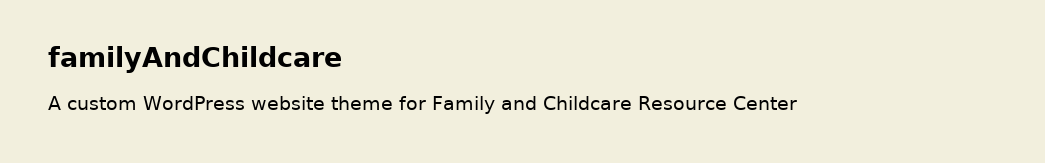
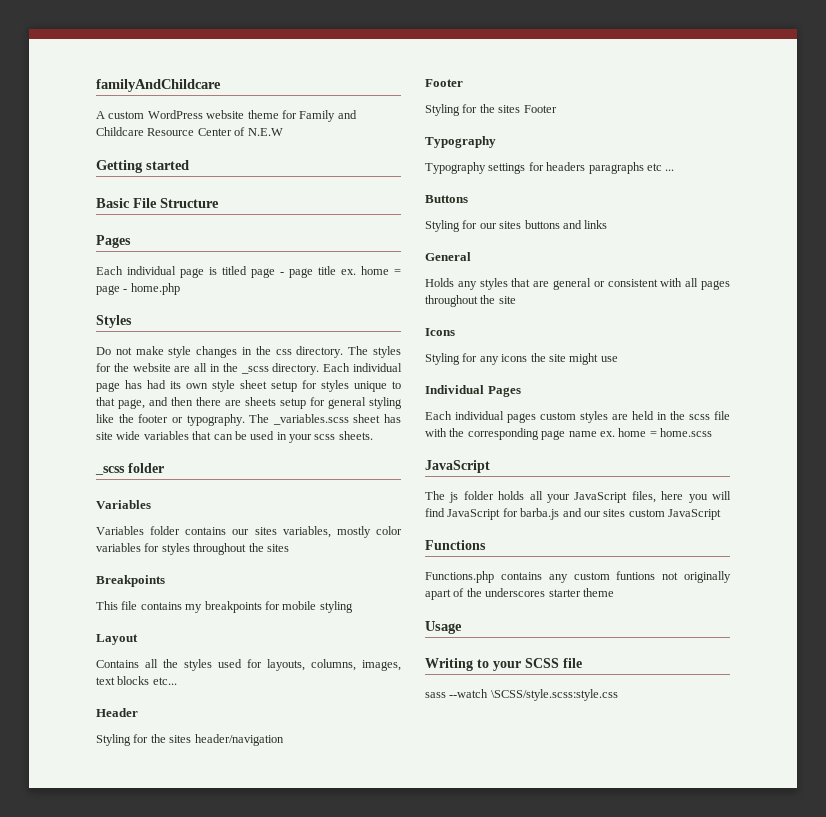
(797, 103) none -> [234,127,283,136] [96,160,189,173] [96,198,219,208] [96,235,131,248] [96,266,401,278] [96,283,180,295] [96,315,132,328] [96,346,402,358] [96,363,402,375] [96,380,401,392] [96,397,402,409] [96,414,401,426] [96,431,373,443] [95,463,164,475] [96,500,151,509] [96,526,402,538] [96,543,289,555] [96,575,165,587] [96,601,353,613] [96,634,138,645] [96,659,401,671] [96,676,177,685] [96,708,138,717] [96,734,284,746] [425,79,463,87] [425,104,557,116] [425,136,496,148] [425,162,675,174] [425,195,468,203] [425,220,608,232] [425,252,471,261] [425,278,730,290] [425,295,516,307] [425,328,455,336] [425,353,618,365] [425,385,521,397] [425,411,730,423] [425,428,712,440] [425,460,490,473] [425,491,731,503] [425,508,721,520] [425,540,486,550] [425,571,731,583] [425,588,614,600] [425,621,462,634] [425,658,582,671] [425,689,618,701] of N.E.W // Getting started // Basic File Structure // Pages // Each individual page is titled page - page title ex. home = page - home.php // Styles // Do not make style changes in the css directory. The styles for the website are all in the _scss directory. Each individual page has had its own style sheet setup for styles unique to that page, and then there are sheets setup for general styling like the footer or typography. The _variables.scss sheet has site wide variables that can be used in your scss sheets. // _scss folder // Variables // Variables folder contains our sites variables, mostly color variables for styles throughout the sites // Breakpoints // This file contains my breakpoints for mobile styling // Layout // Contains all the styles used for layouts, columns, images, text blocks etc... // Header // Styling for the sites header/navigation // Footer // Styling for the sites Footer // Typography // Typography settings for headers paragraphs etc ... // Buttons // Styling for our sites buttons and links // General // Holds any styles that are general or consistent with all pages throughout the site // Icons // Styling for any icons the site might use // Individual Pages // Each individual pages custom styles are held in the scss file with the corresponding page name ex. home = home.scss // JavaScript // The js folder holds all your JavaScript files, here you will find JavaScript for barba.js and our sites custom JavaScript // Functions // Functions.php contains any custom funtions not originally apart of the underscores starter theme // Usage // Writing to your SCSS file // sass --watch \SCSS/style.scss:style.css

